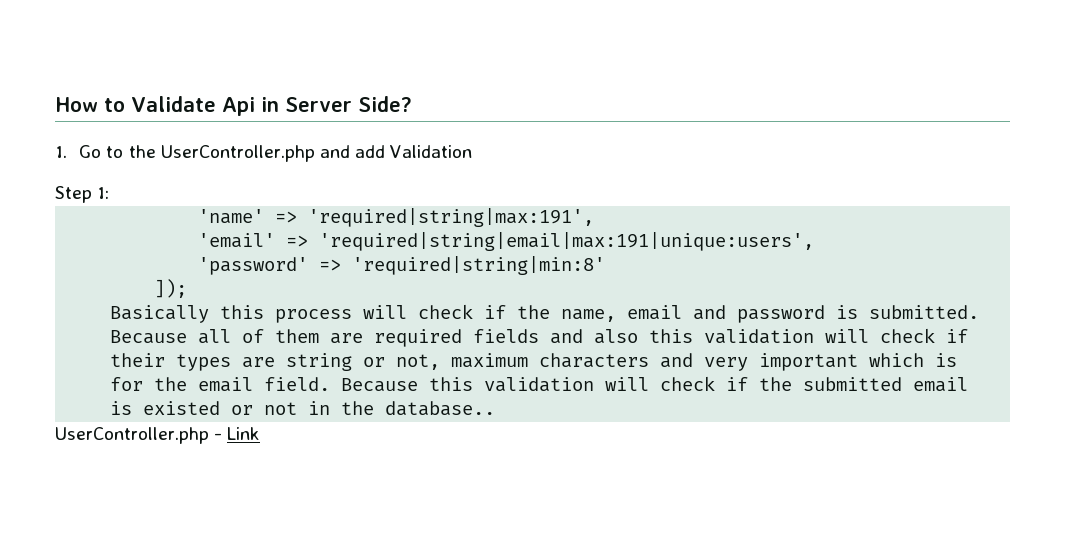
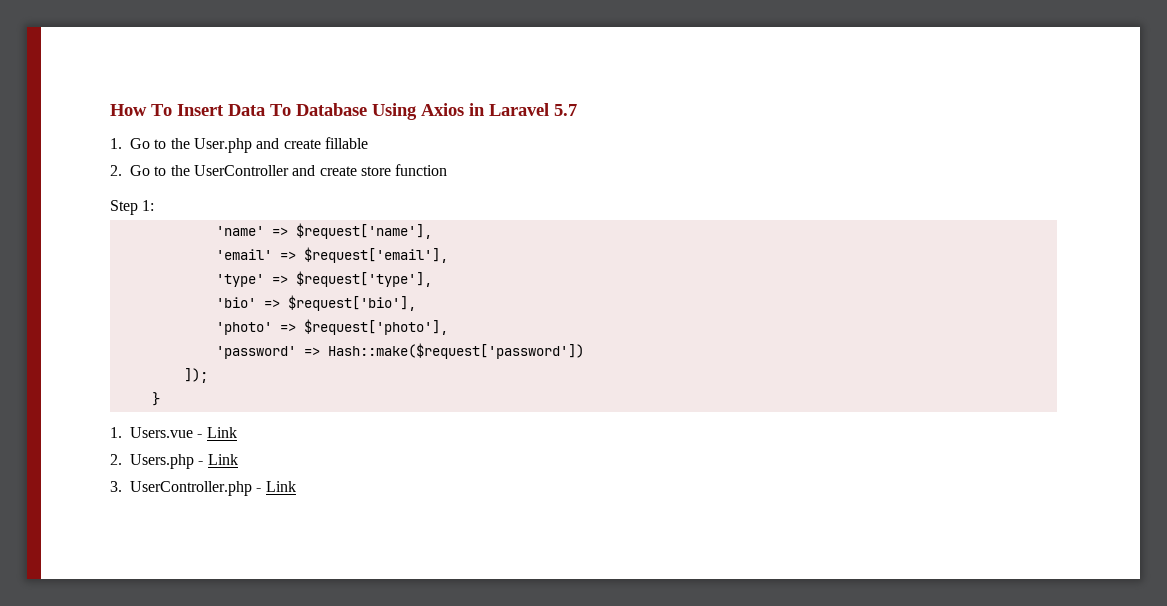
[104,96,412,116] [55,145,473,162] to Validate Api in Server Side? // 1. Go to the UserController.php and add Validation -> [151,103,577,120] [110,137,368,153] [110,164,448,176] To Insert Data To Database Using Axios in Laravel 5.7 // 1. Go to the User.php and create fillable // 2. Go to the UserController and create store function
[308,208,595,227] 'required|string|max:191', -> [295,223,432,239] $request['name'],
[319,232,815,251] 'required|string|email|max:191|unique:users', -> [303,247,448,263] [215,271,432,287] [215,295,416,311] [215,319,448,335] $request['email'], // 'type' => $request['type'], // 'bio' => $request['bio'], // 'photo' => $request['photo'],
[352,256,606,275] 'required|string|min:8' -> [327,343,584,359] Hash::make($request['password'])
[110,304,980,323] [110,328,969,347] [110,353,958,371] [110,376,969,392] [110,401,496,416] Basically this process will check if the name, email and password is submitted. Because all of them are required fields and also this validation will check if their types are string or not, maximum characters and very important which is for the email field. Because this validation will check if the submitted email is existed or not in the database.. // -> [151,392,160,406] [110,427,237,438] [110,454,238,469] [110,481,122,492] } // 1. Users.vue - Link // 2. Users.php - Link // 3.

